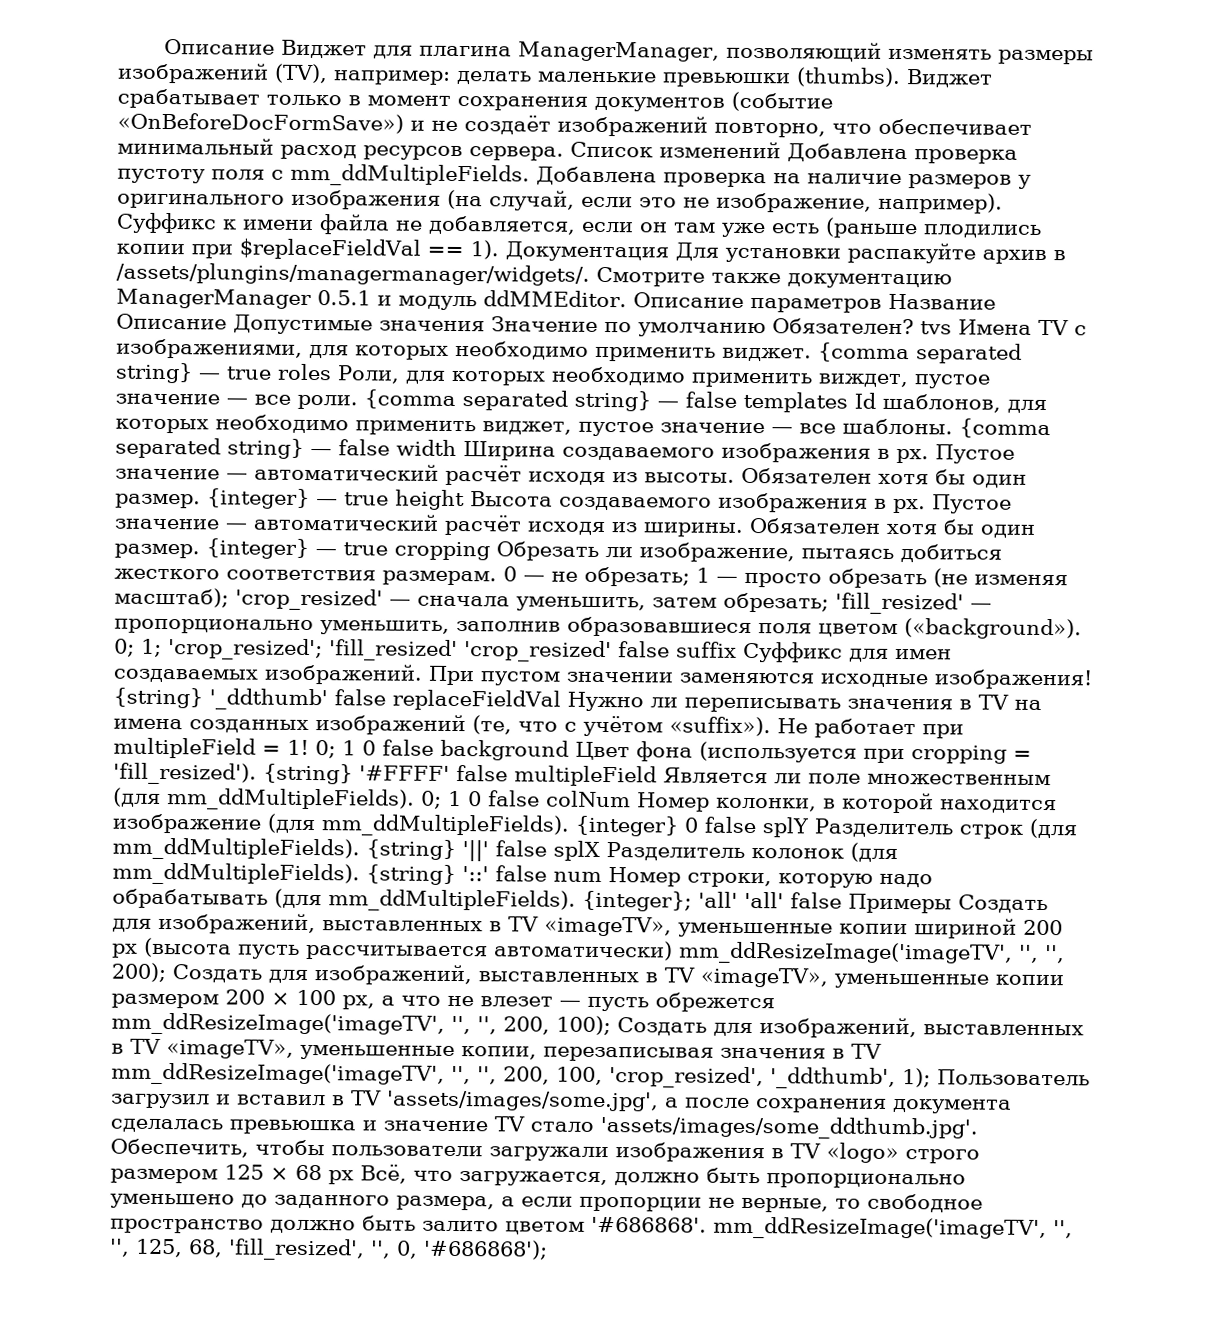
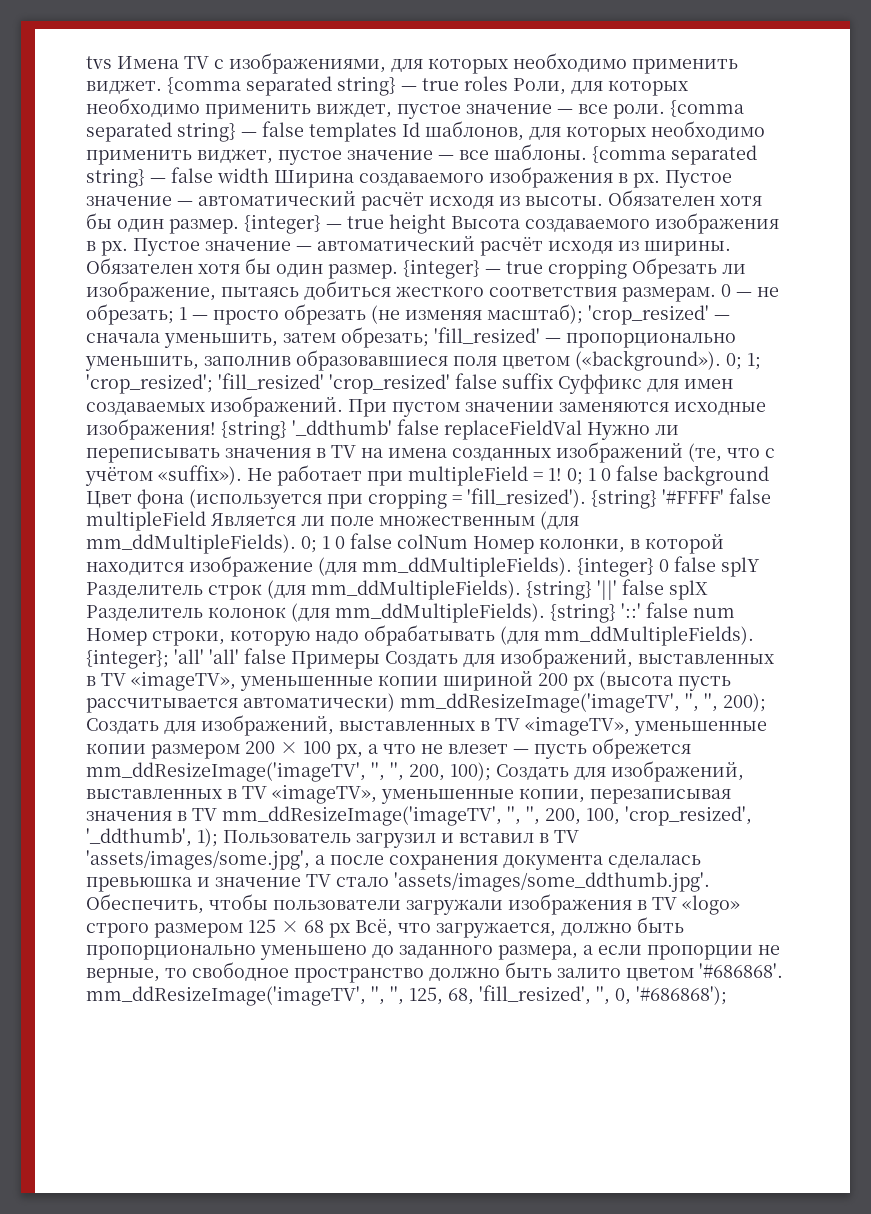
[164,38,1094,65] [117,62,993,88] [117,88,833,112] [117,112,1032,138] [117,137,1018,164] [117,163,1032,189] [117,189,1003,214] [116,212,1042,239] [116,238,1066,265] [116,262,952,289] [116,288,996,313] [116,313,914,338] Описание Виджет для плагина ManagerManager, позволяющий изменять размеры изображений (TV), например: делать маленькие превьюшки (thumbs). Виджет срабатывает только в момент сохранения документов (событие «OnBeforeDocFormSave») и не создаёт изображений повторно, что обеспечивает минимальный расход ресурсов сервера. Список изменений Добавлена проверка пустоту поля с mm_ddMultipleFields. Добавлена проверка на наличие размеров у оригинального изображения (на случай, если это не изображение, например). Суффикс к имени файла не добавляется, если он там уже есть (раньше плодились копии при $replaceFieldVal == 1). Документация Для установки распакуйте архив в /assets/plungins/managermanager/widgets/. Смотрите также документацию ManagerManager 0.5.1 и модуль ddMMEditor. Описание параметров Название Описание Допустимые значения Значение по умолчанию Обязателен? -> (86, 62) none

